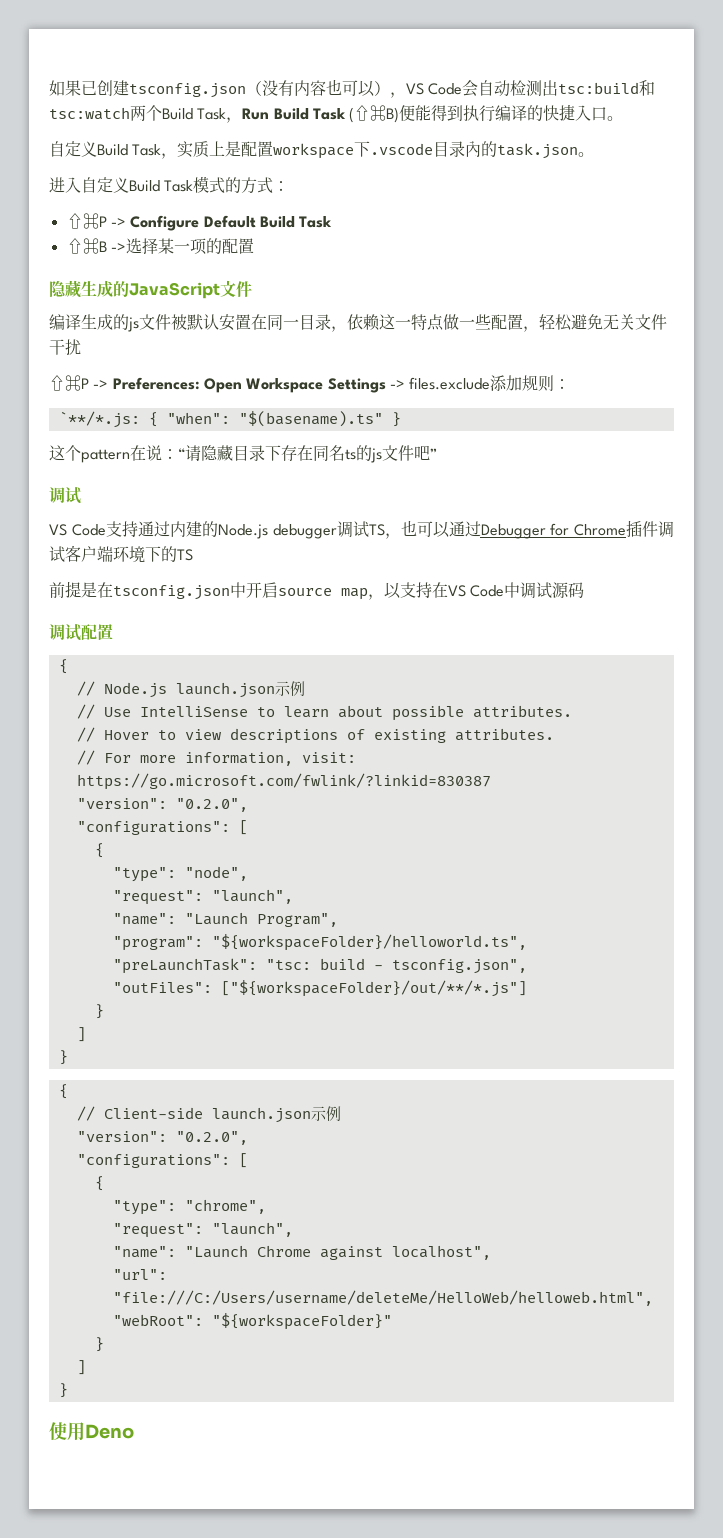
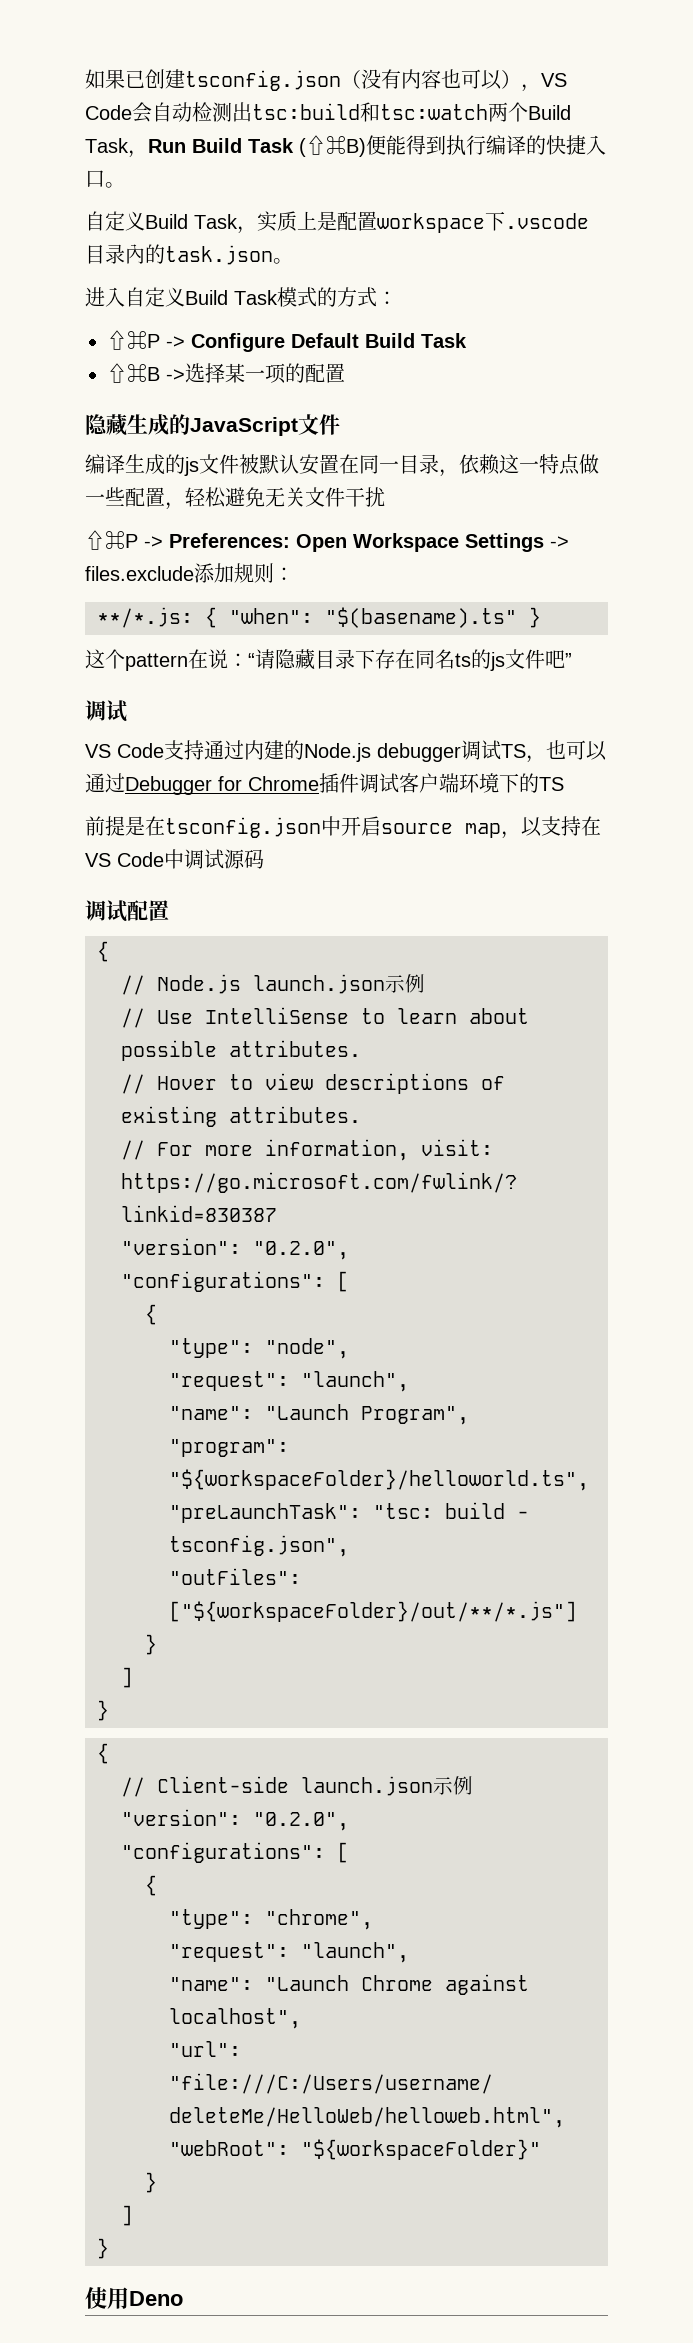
[58,411,140,428] `**/*.js: -> [97,607,193,628] **/*.js:

